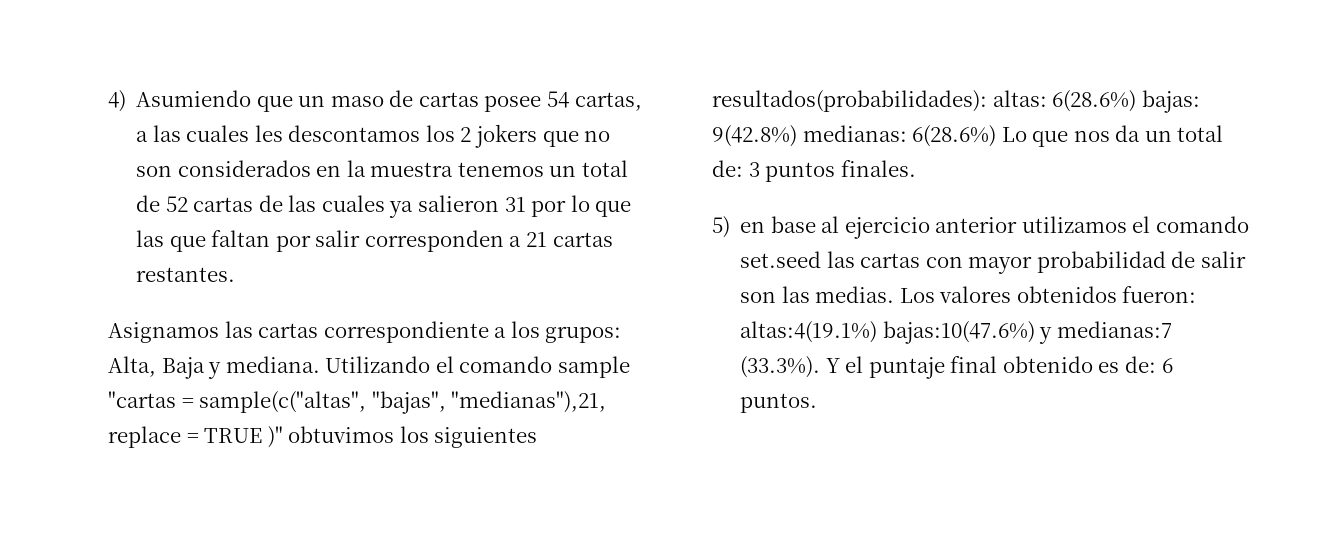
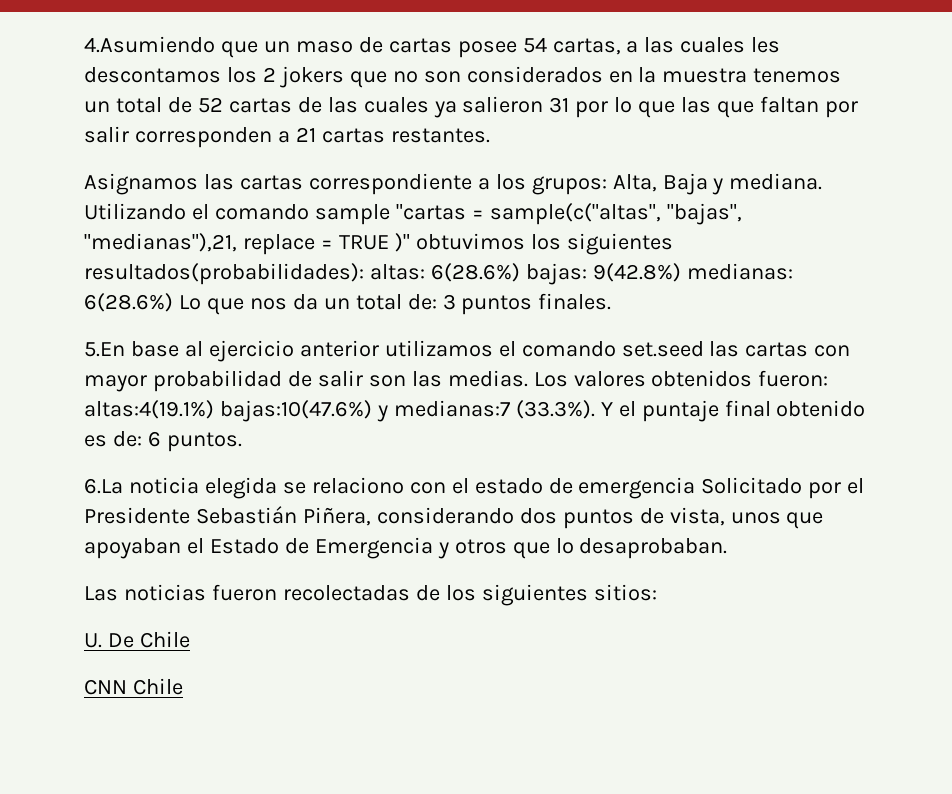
[108,90,252,112] 4) Asumiendo -> [84,36,215,53] 4.Asumiendo
[712,216,766,238] 5) en -> [84,342,125,357] 5.En
(818, 403) none -> [84,477,865,499] [84,506,824,529] [84,537,728,559] [84,584,657,606] [84,631,190,648] [84,678,183,695] // 6.La noticia elegida se relaciono con el estado de emergencia Solicitado por el Presidente Sebastián Piñera, considerando dos puntos de vista, unos que apoyaban el Estado de Emergencia y otros que lo desaprobaban. // Las noticias fueron recolectadas de los siguientes sitios: // U. De Chile // CNN Chile

